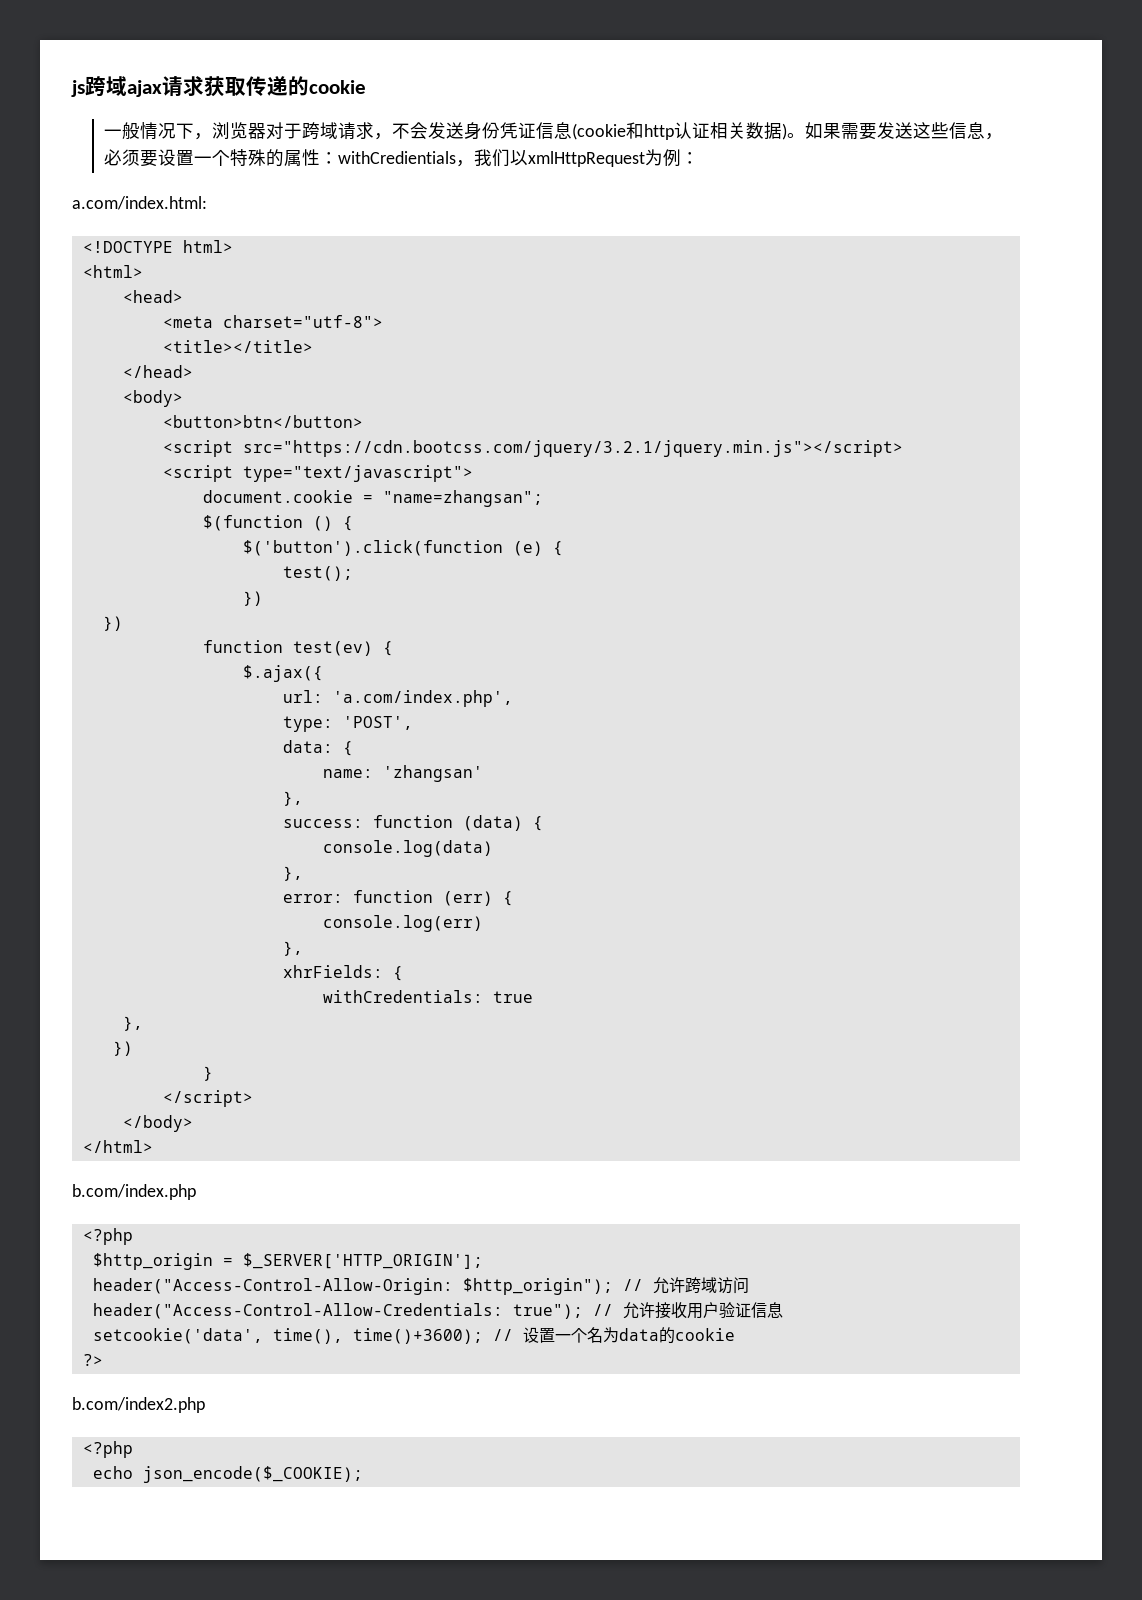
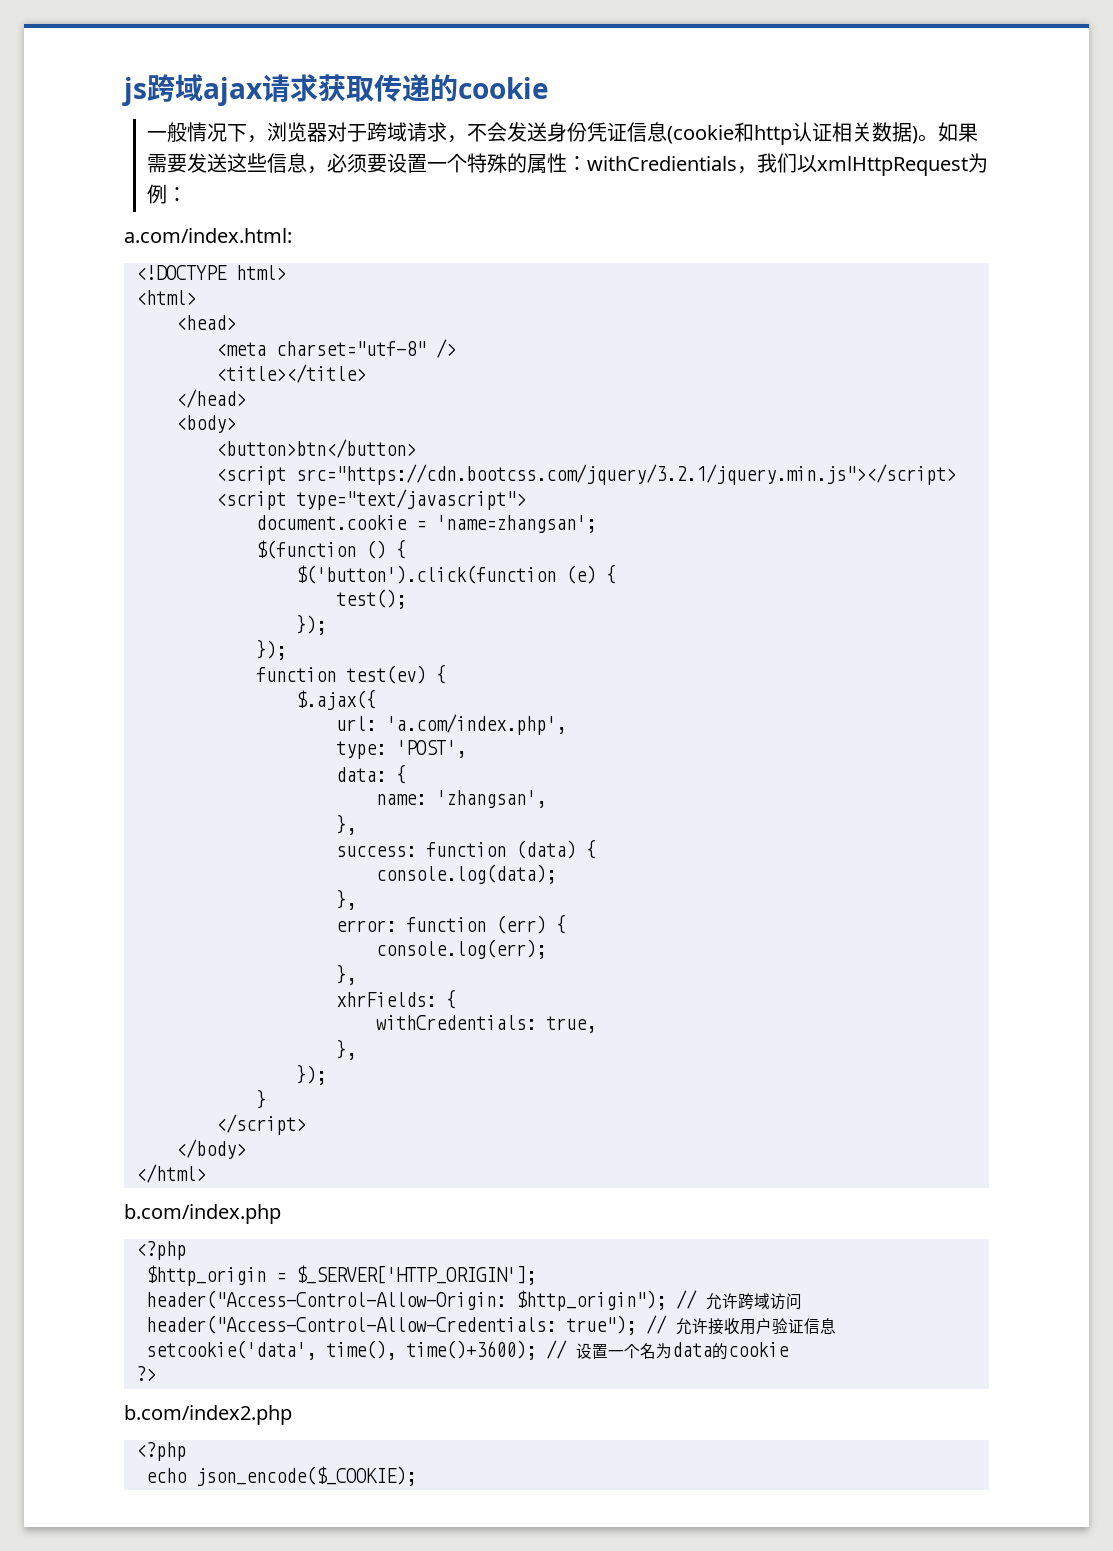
[222,315,383,328] charset="utf-8"> -> [276,339,456,358] charset="utf-8" />
[382,490,543,507] "name=zhangsan"; -> [436,515,596,533] 'name=zhangsan';
[242,591,263,606] [102,616,123,631] }) // }) -> [296,614,326,635] [256,639,286,660] }); // });
[382,765,483,782] 'zhangsan' -> [436,790,546,808] 'zhangsan',
[322,840,493,857] console.log(data) -> [376,864,556,884] console.log(data);
[322,915,483,932] console.log(err) -> [376,939,546,959] console.log(err);
[492,991,533,1003] [122,1016,143,1031] [112,1041,133,1056] true // }, // }) -> [546,1016,596,1033] [336,1039,356,1060] [296,1064,326,1085] true, // }, // });

